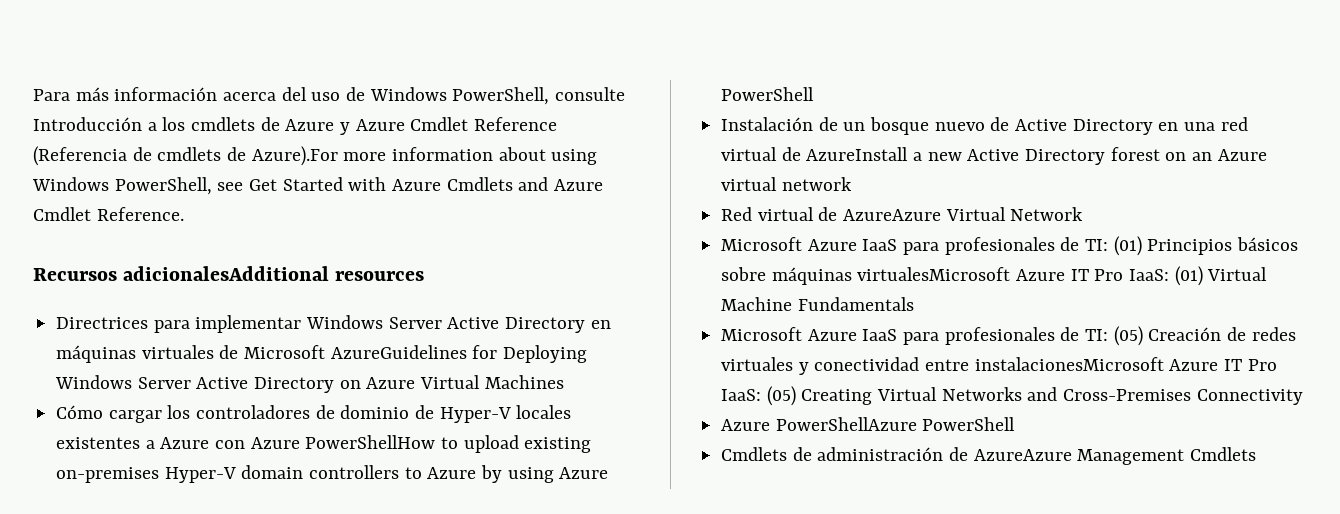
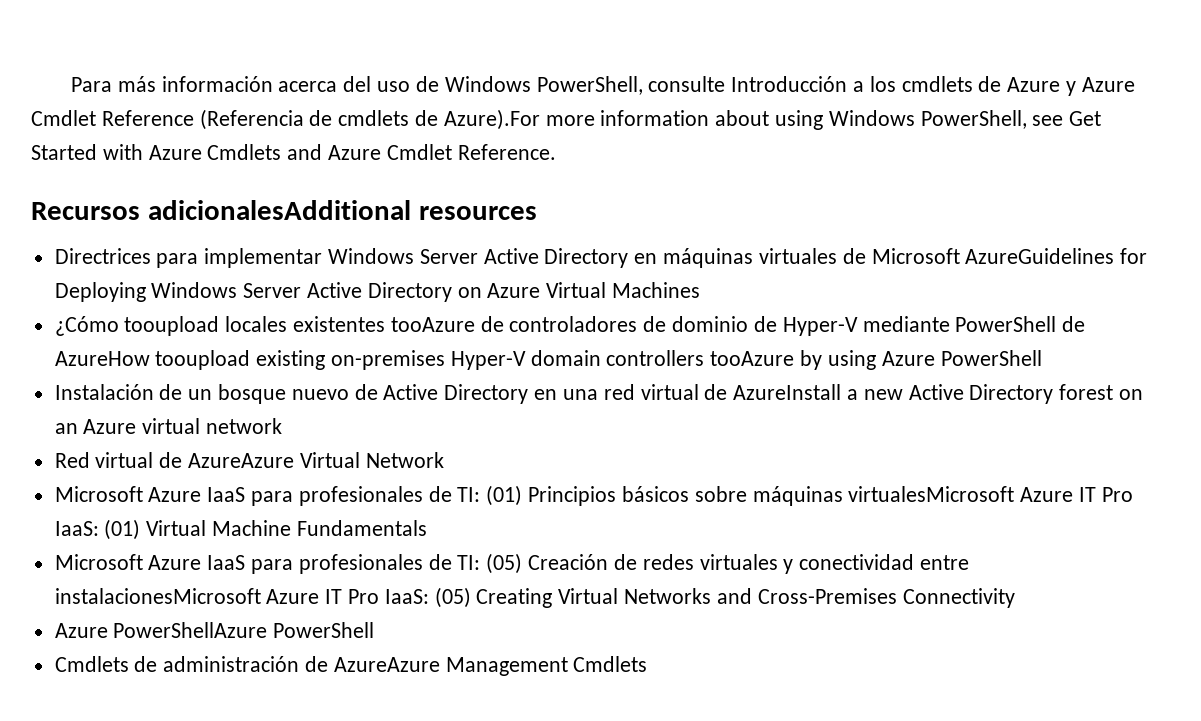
[56,405,191,423] Cómo cargar los -> [54,316,504,336] ¿Cómo tooupload locales existentes tooAzure de
[516,405,572,419] [56,435,519,453] locales existentes a Azure con Azure PowerShellHow to upload -> [862,316,1086,332] [54,350,251,370] mediante PowerShell de AzureHow tooupload
[404,467,477,479] to Azure -> [710,351,795,366] tooAzure

